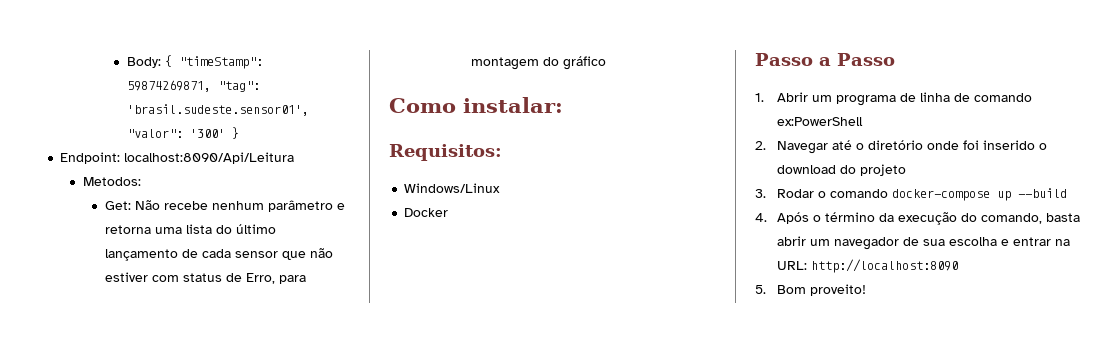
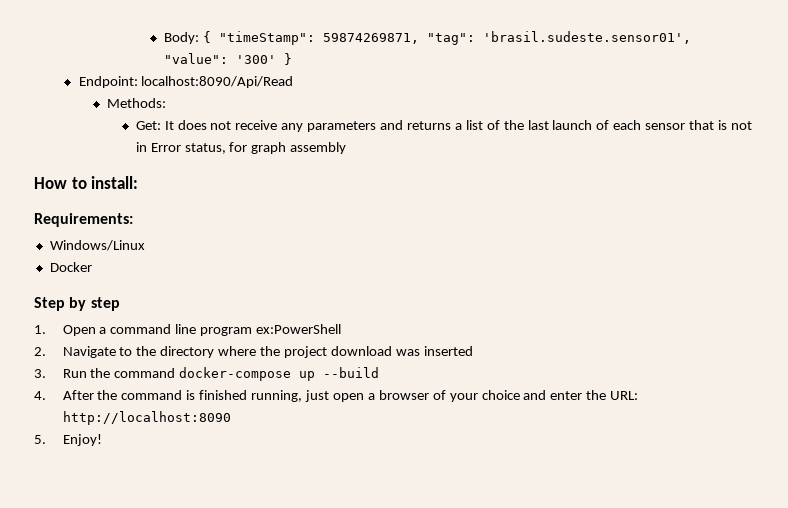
[126,129,183,138] "valor": -> [164,53,229,64] "value":
[124,152,295,164] [82,177,141,186] localhost:8090/Api/Leitura // Metodos: -> [141,76,294,88] [107,98,167,108] localhost:8090/Api/Read // Methods:
[134,200,345,212] [104,224,276,234] [104,248,333,261] [104,272,306,284] [470,56,606,70] [389,97,563,113] [389,144,502,161] [404,183,501,193] [404,208,449,217] [755,53,895,66] [755,92,1033,106] [777,117,864,126] [755,140,1048,154] [777,164,907,176] [755,188,1068,201] [755,212,1081,225] [777,236,1071,250] Não recebe nenhum parâmetro e retorna uma lista do último lançamento de cada sensor que não estiver com status de Erro, para montagem do gráfico // Como instalar: // Requisitos: // Windows/Linux // Docker // Passo a Passo // 1. Abrir um programa de linha de comando ex:PowerShell // 2. Navegar até o diretório onde foi inserido o download do projeto // 3. Rodar o comando docker-compose up --build // 4. Após o término da execução do comando, basta abrir um navegador de sua escolha e entrar na -> [164,120,752,132] [135,142,347,154] [34,176,139,189] [34,213,133,227] [49,240,145,251] [49,262,92,272] [34,297,120,311] [34,324,342,336] [34,346,473,358] [34,367,380,381] [34,390,607,402] It does not receive any parameters and returns a list of the last launch of each sensor that is not in Error status, for graph assembly // How to install: // Requirements: // Windows/Linux // Docker // Step by step // 1. Open a command line program ex:PowerShell // 2. Navigate to the directory where the project download was inserted // 3. Run the command docker-compose up --build // 4. After the command is finished running, just open a browser of your choice and enter the
[777,284,867,296] Bom proveito! -> [62,434,102,446] Enjoy!

